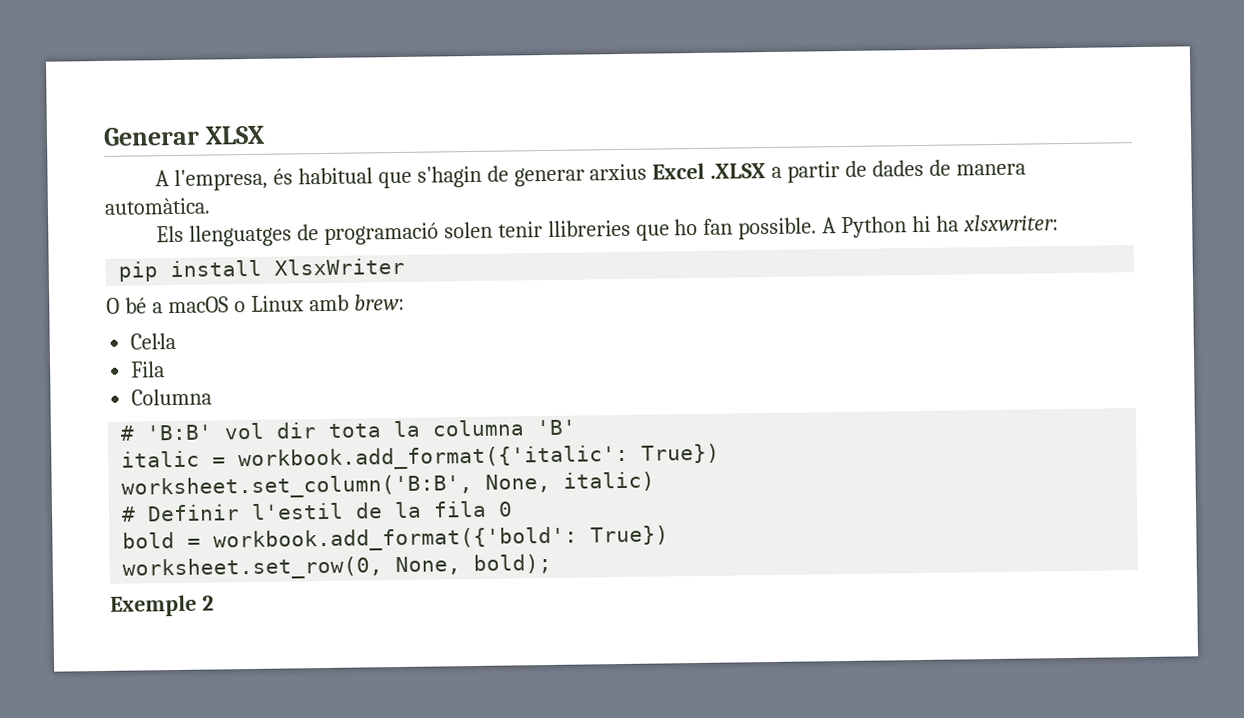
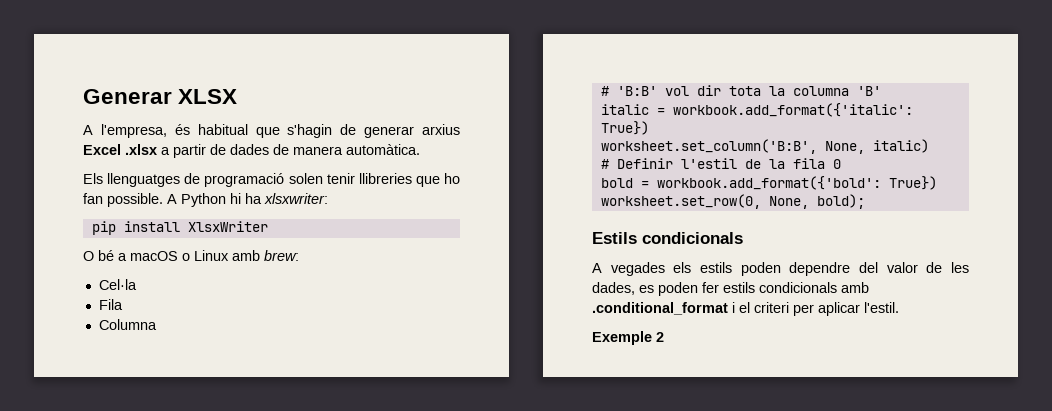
[710,163,767,179] .XLSX -> [125,144,157,155] .xlsx
(553, 564) none -> [592,232,743,244] [592,262,969,276] [592,282,869,296] [592,302,899,316] // Estils condicionals // A vegades els estils poden dependre del valor de les dades, es poden fer estils condicionals amb .conditional_format i el criteri per aplicar l'estil.

